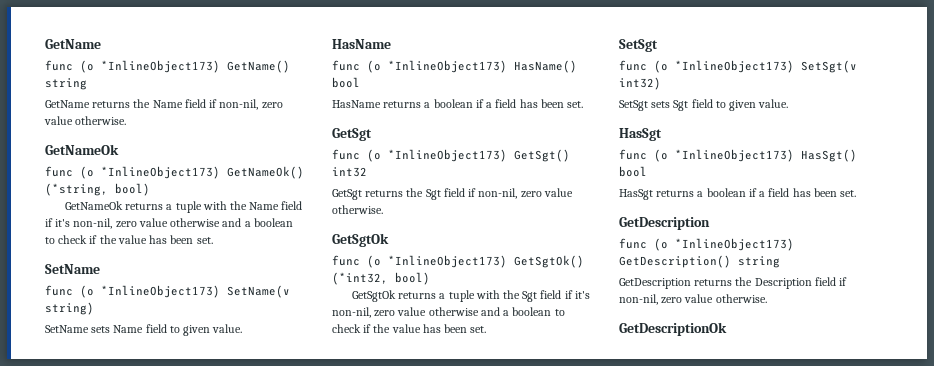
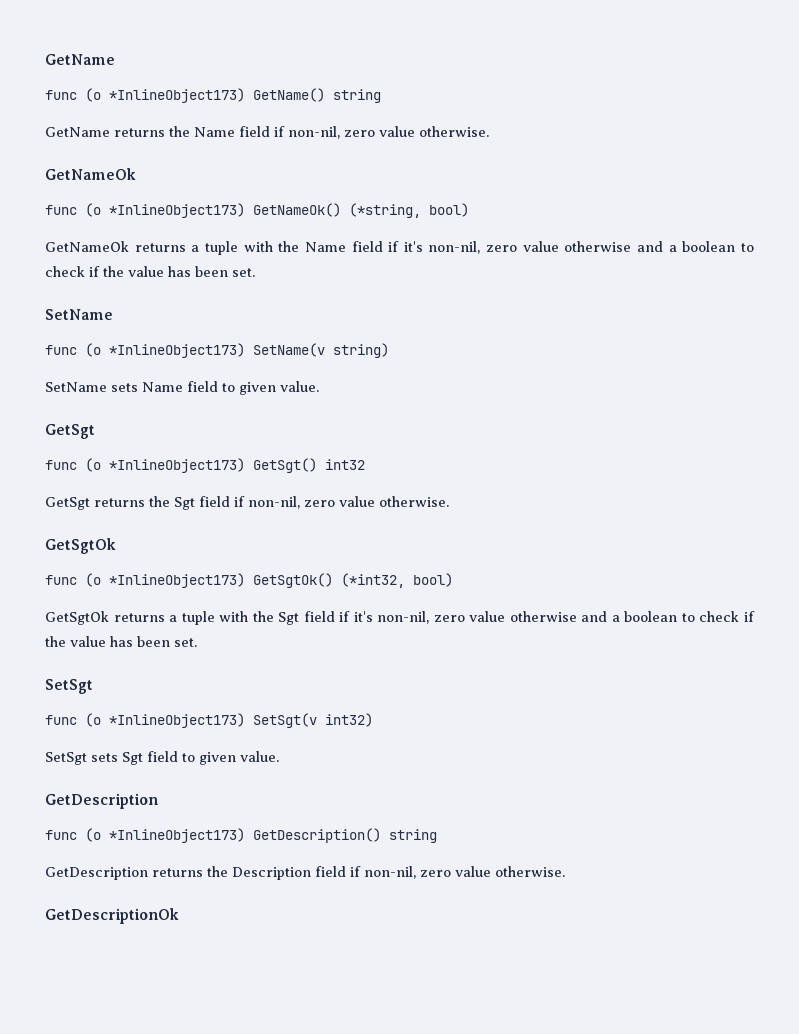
[332,39,391,49] [332,60,577,73] [332,77,360,88] [332,99,584,108] // HasName // func (o *InlineObject173) HasName() bool // HasName returns a boolean if a field has been set. -> (319, 386) none
[619,128,662,141] [619,149,857,162] [619,166,647,177] [619,188,857,200] // HasSgt // func (o *InlineObject173) HasSgt() bool // HasSgt returns a boolean if a field has been set. -> (279, 756) none

